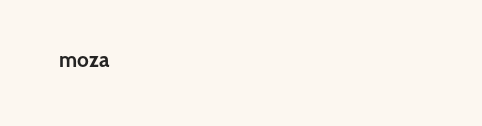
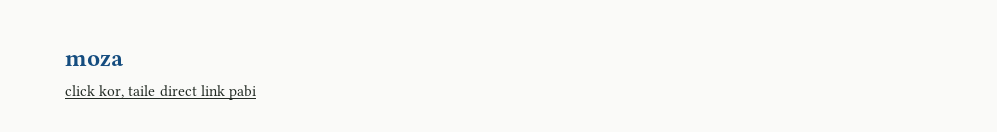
(110, 61) none -> [65,85,256,100] // click kor, taile direct link pabi

